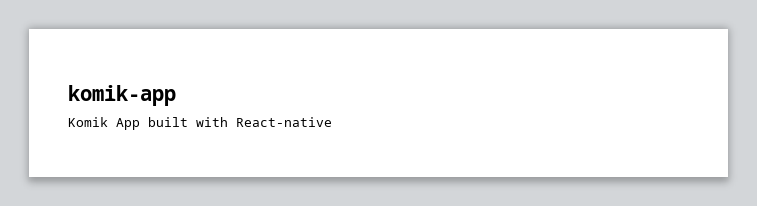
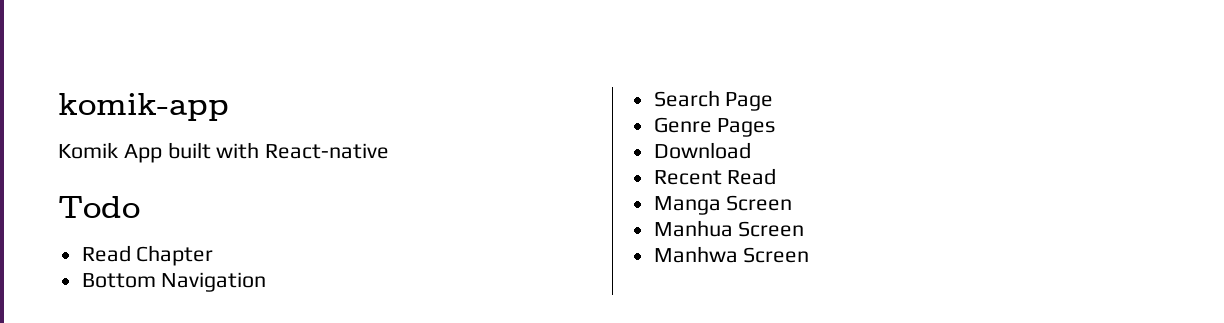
(332, 122) none -> [58,196,140,218] [81,245,214,266] [81,272,267,292] [653,90,774,111] [653,117,776,137] [653,142,751,159] [653,168,777,185] [653,195,793,215] [653,220,805,237] [653,246,810,263] // Todo // Read Chapter // Bottom Navigation // Search Page // Genre Pages // Download // Recent Read // Manga Screen // Manhua Screen // Manhwa Screen

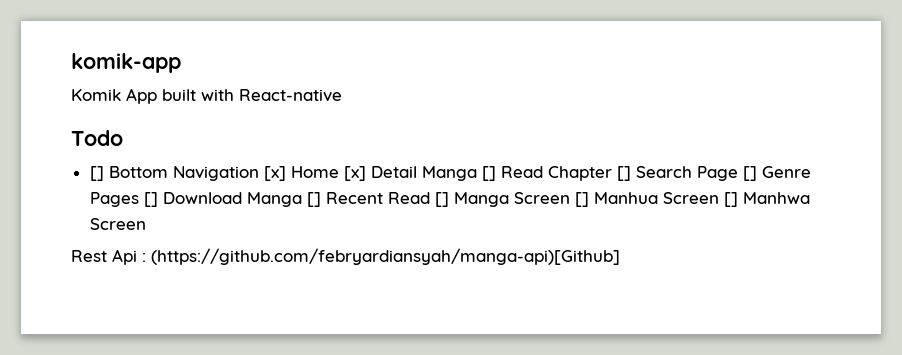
(140, 207) none -> [89,166,496,181] [] Bottom Navigation [x] Home [x] Detail Manga []
[81,272,267,292] // Bottom Navigation // -> [616,166,631,181] []
(774, 101) // -> [742,166,757,181] []
(776, 127) // -> [143,192,158,207] []
(751, 150) // -> [246,192,321,207] Manga []
(777, 176) // -> [434,192,449,207] []
(793, 203) // -> [574,192,589,207] []
(805, 229) // -> [723,192,738,207] []
(810, 255) none -> [71,248,620,265] // Rest Api : (https://github.com/febryardiansyah/manga-api)[Github]

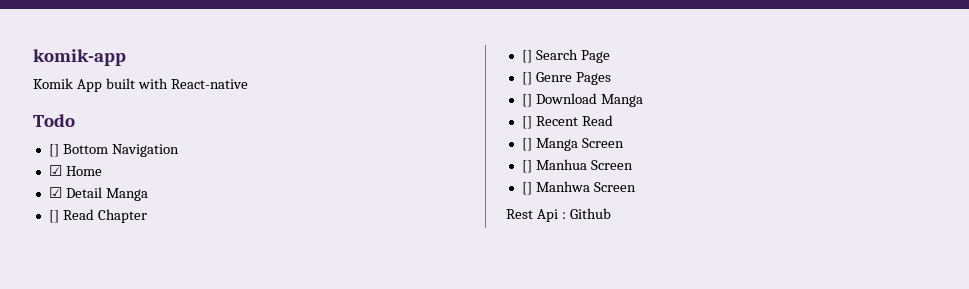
[263,166,286,181] [x] -> [48,165,62,176] // ☑
[343,166,366,181] [x] -> [48,187,62,198] // ☑
(477, 173) none -> (148, 194) //
(612, 173) none -> (147, 216) //
(738, 173) none -> (610, 56) //
(139, 199) none -> (611, 78) //
(302, 199) none -> (643, 100) //
(430, 198) none -> (613, 120) //
(570, 198) none -> (624, 143) //
(719, 198) none -> (633, 165) //
[151,248,620,265] (https://github.com/febryardiansyah/manga-api)[Github] -> [569,208,611,219] Github

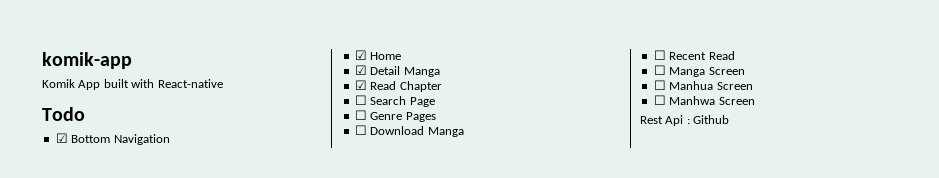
[48,144,59,157] [] -> [55,133,68,143] ☑
[48,210,59,223] [] -> [354,80,367,90] ☑
[521,50,532,63] [] -> [354,95,367,105] ☐
[521,72,532,85] [] -> [354,110,367,120] ☐
[521,94,532,107] [] -> [354,125,367,135] ☐
[521,116,532,129] [] -> [653,50,666,60] ☐
[521,138,532,151] [] -> [653,65,666,75] ☐
[521,160,532,173] [] -> [653,80,666,90] ☐
[521,182,532,195] [] -> [653,95,666,105] ☐

